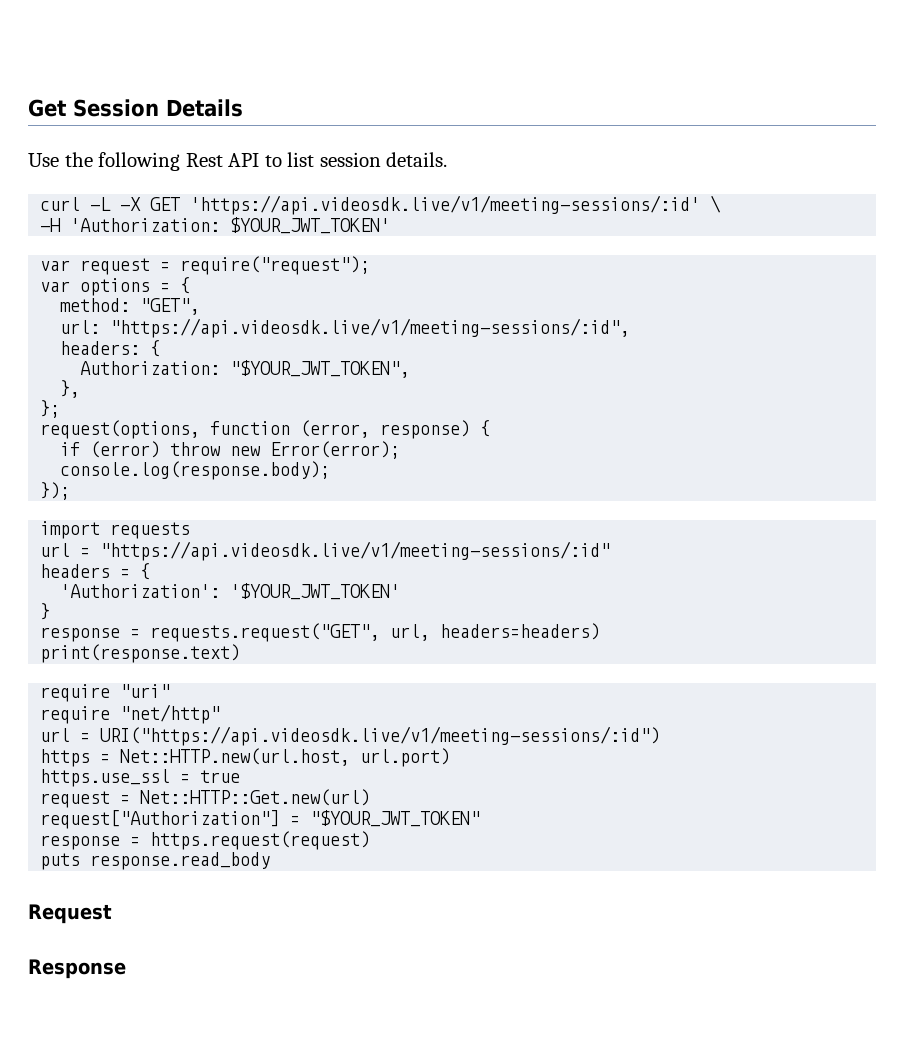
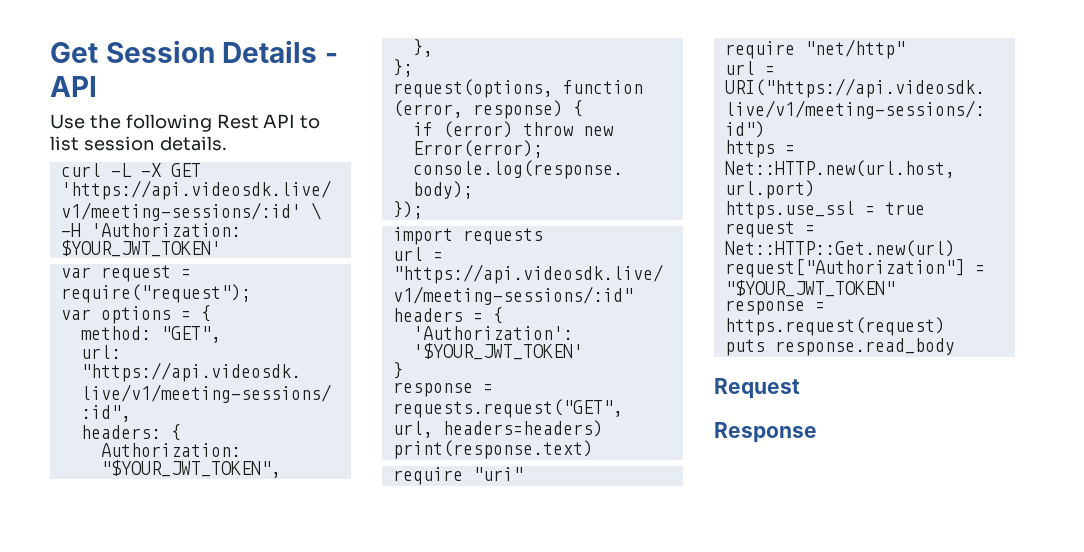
(243, 108) none -> [324,53,338,63] [50,76,97,97] - API

